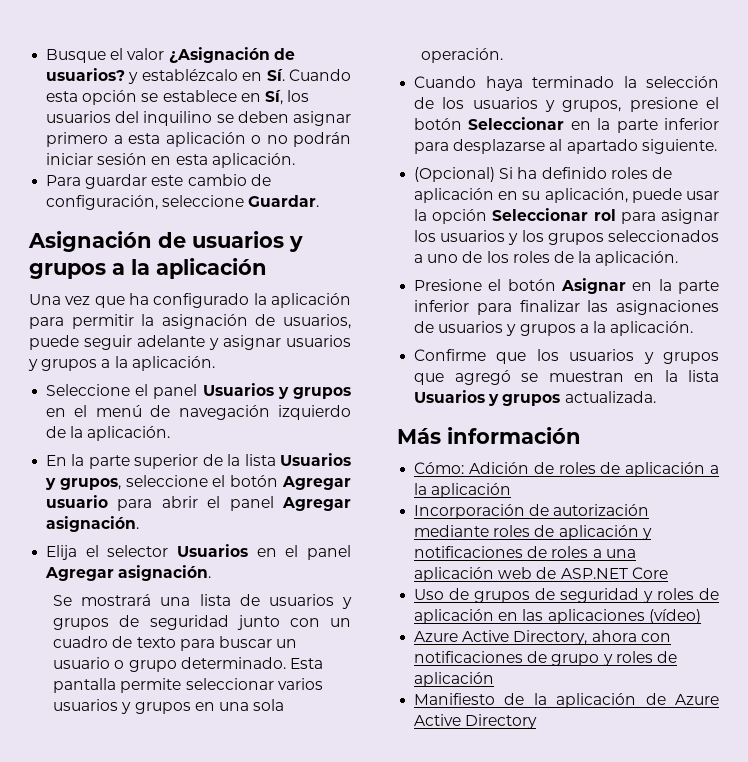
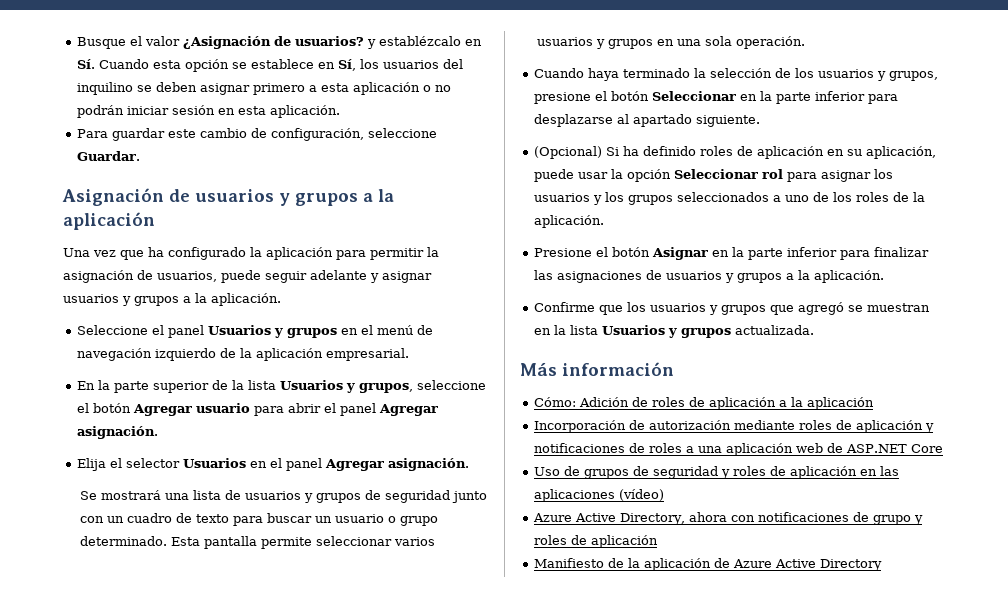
[87,426,171,441] aplicación. -> [256,348,410,361] aplicación empresarial.

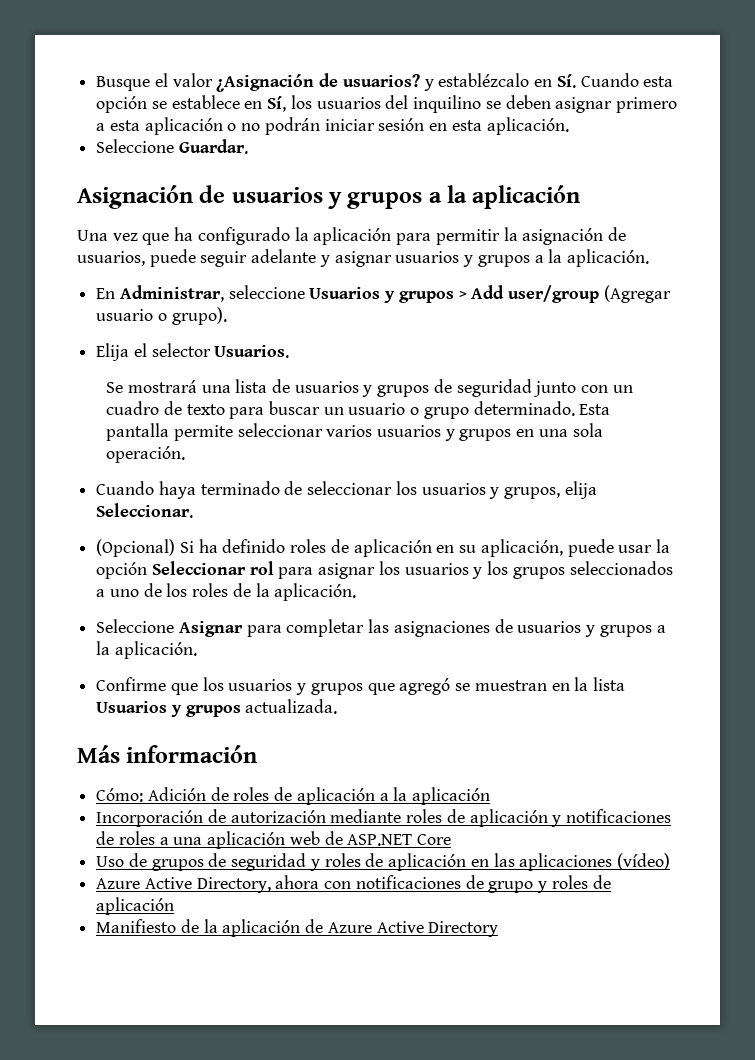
[77,128,438,141] Para guardar este cambio de configuración, seleccione -> [96,139,175,153] Seleccione
[77,325,434,338] [77,348,410,361] [77,380,487,393] [77,403,439,416] [77,426,159,439] [77,458,470,471] Seleccione el panel Usuarios y grupos en el menú de navegación izquierdo de la aplicación empresarial. // En la parte superior de la lista Usuarios y grupos, seleccione el botón Agregar usuario para abrir el panel Agregar asignación. // Elija el selector Usuarios en el panel Agregar asignación. -> [96,285,671,303] [96,307,227,325] [96,343,290,361] En Administrar, seleccione Usuarios y grupos > Add user/group (Agregar usuario o grupo). // Elija el selector Usuarios.
[694,68,792,78] la selección de -> [284,481,393,495] de seleccionar
[534,91,899,104] [534,114,761,127] presione el botón Seleccionar en la parte inferior para desplazarse al apartado siguiente. -> [564,481,597,499] [96,503,194,518] elija Seleccionar.
[534,247,930,260] Presione el botón Asignar en la parte inferior para finalizar -> [96,619,365,637] Seleccione Asignar para completar

